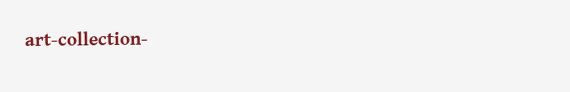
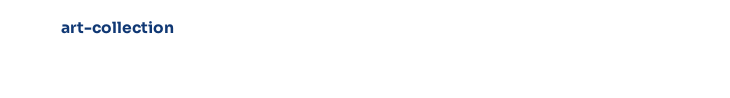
[24,30,148,47] art-collection- -> [61,21,174,34] art-collection

